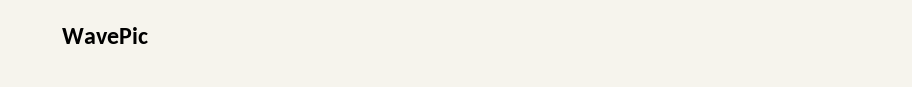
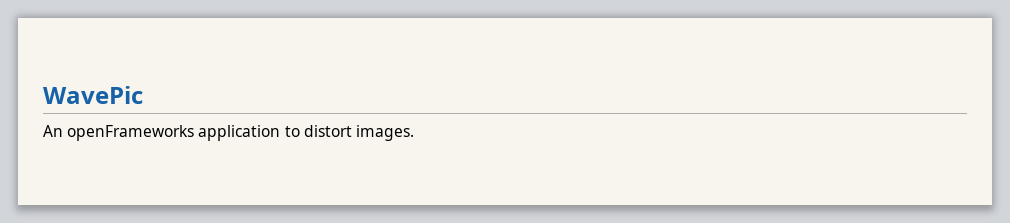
(148, 35) none -> [43,125,414,141] // An openFrameworks application to distort images.

